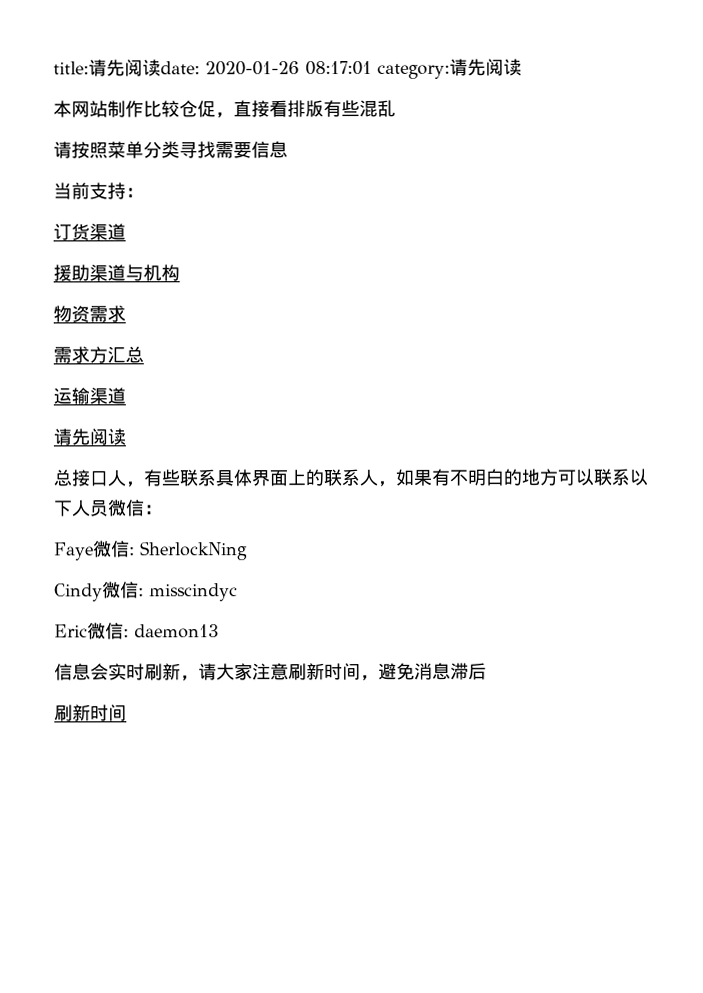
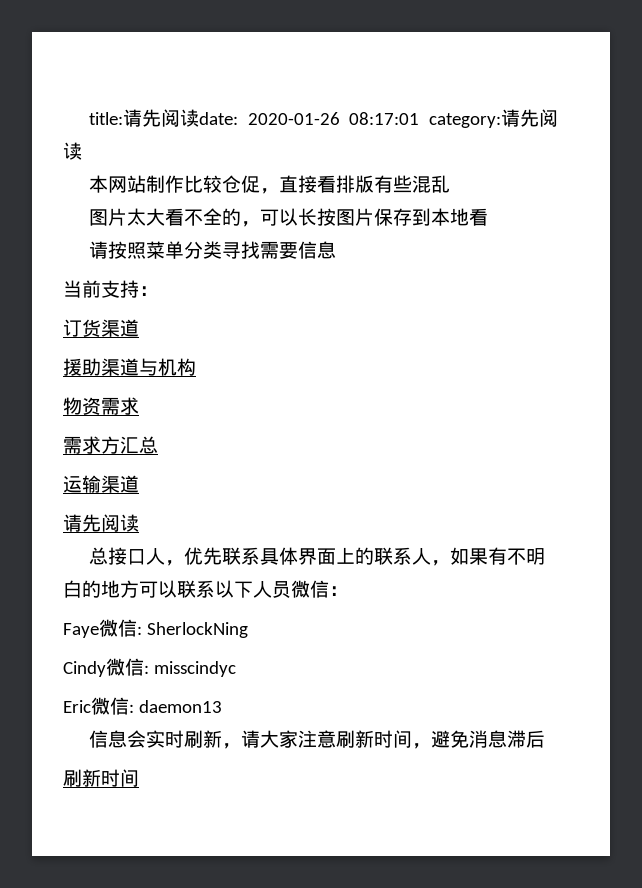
(396, 108) none -> [89,208,489,227] // 图片太大看不全的，可以长按图片保存到本地看
[143,469,180,487] 有些 -> [184,547,223,565] 优先

